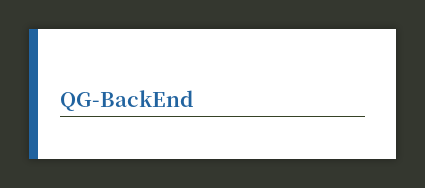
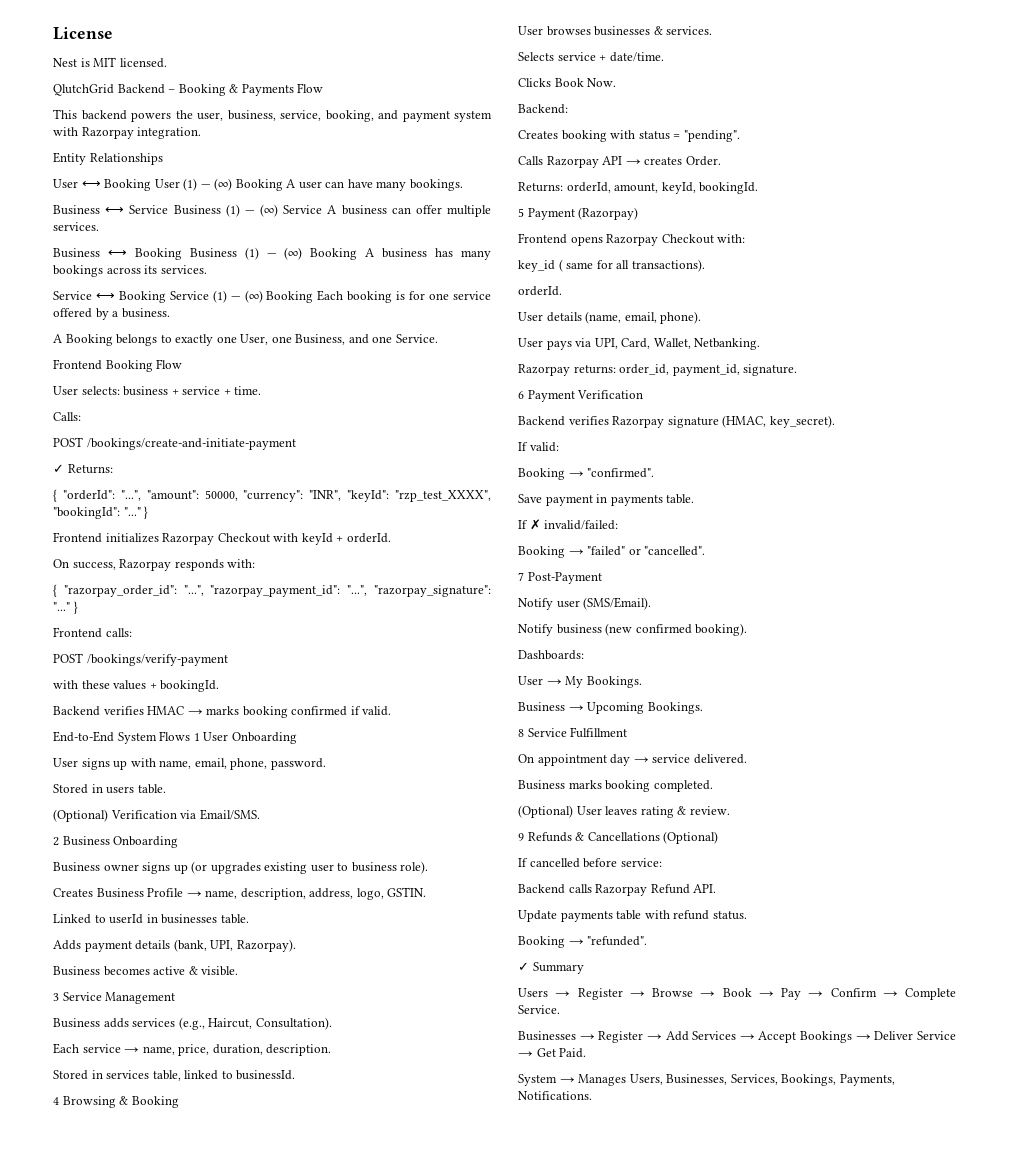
[60,90,193,111] QG-BackEnd -> [53,27,113,40] [53,57,167,68] [53,83,324,96] [53,109,492,122] [53,127,202,139] [53,152,163,165] [53,178,463,191] [53,204,492,217] [53,222,99,231] [53,247,492,260] [53,265,207,277] [53,290,491,303] [53,308,170,320] [53,334,438,346] [53,359,183,372] [53,386,262,396] [53,412,81,421] [53,437,296,450] [53,464,113,474] [53,489,491,502] [53,506,149,519] [53,532,391,545] [53,559,256,571] [53,584,491,597] [53,601,78,614] [53,627,132,638] [53,653,228,666] [53,680,220,692] [53,706,392,718] [53,731,297,744] [53,758,326,770] [53,784,166,794] [53,809,260,822] [53,836,179,848] [53,861,429,874] [53,887,427,900] [53,914,249,924] [53,939,296,952] [53,966,239,976] [53,992,176,1004] [53,1017,332,1030] [53,1043,332,1056] [53,1070,296,1081] [53,1096,179,1108] [518,26,713,36] [518,52,664,62] [518,78,617,87] [518,104,568,114] [518,130,740,142] [518,156,721,168] [518,182,759,194] [518,207,639,220] [518,233,746,246] [518,259,705,272] [518,286,562,296] [518,311,702,324] [518,338,761,350] [518,364,798,376] [518,390,644,402] [518,415,835,428] [518,442,559,452] [518,468,655,480] [518,494,695,506] [518,519,619,530] [518,546,706,558] [518,572,602,584] [518,597,652,610] [518,623,748,636] [518,650,584,660] [518,676,642,688] [518,702,703,714] [518,727,628,738] [518,754,747,766] [518,780,713,792] [518,805,730,818] [518,831,719,844] [518,858,662,868] [518,884,717,896] [518,910,747,922] [518,936,648,948] [518,962,584,974] [518,988,956,1000] [518,1005,560,1014] [518,1031,956,1043] [518,1048,587,1058] [518,1074,895,1086] [518,1091,592,1100] License // Nest is MIT licensed. // QlutchGrid Backend – Booking & Payments Flow // This backend powers the user, business, service, booking, and payment system with Razorpay integration. // Entity Relationships // User ⟷ Booking User (1) — (∞) Booking A user can have many bookings. // Business ⟷ Service Business (1) — (∞) Service A business can offer multiple services. // Business ⟷ Booking Business (1) — (∞) Booking A business has many bookings across its services. // Service ⟷ Booking Service (1) — (∞) Booking Each booking is for one service offered by a business. // A Booking belongs to exactly one User, one Business, and one Service. // Frontend Booking Flow // User selects: business + service + time. // Calls: // POST /bookings/create-and-initiate-payment // ✓ Returns: // { "orderId": "...", "amount": 50000, "currency": "INR", "keyId": "rzp_test_XXXX", "bookingId": "..." } // Frontend initializes Razorpay Checkout with keyId + orderId. // On success, Razorpay responds with: // { "razorpay_order_id": "...", "razorpay_payment_id": "...", "razorpay_signature": "..." } // Frontend calls: // POST /bookings/verify-payment // with these values + bookingId. // Backend verifies HMAC → marks booking confirmed if valid. // End-to-End System Flows 1 User Onboarding // User signs up with name, email, phone, password. // Stored in users table. // (Optional) Verification via Email/SMS. // 2 Business Onboarding // Business owner signs up (or upgrades existing user to business role). // Creates Business Profile → name, description, address, logo, GSTIN. // Linked to userId in businesses table. // Adds payment details (bank, UPI, Razorpay). // Business becomes active & visible. // 3 Service Management // Business adds services (e.g., Haircut, Consultation). // Each service → name, price, duration, description. // Stored in services table, linked to businessId. // 4 Browsing & Booking // User browses businesses & services. // Selects service + date/time. // Clicks Book Now. // Backend: // Creates booking with status = "pending". // Calls Razorpay API → creates Order. // Returns: orderId, amount, keyId, bookingId. // 5 Payment (Razorpay) // Frontend opens Razorpay Checkout with: // key_id ( same for all transactions). // orderId. // User details (name, email, phone). // User pays via UPI, Card, Wallet, Netbanking. // Razorpay returns: order_id, payment_id, signature. // 6 Payment Verification // Backend verifies Razorpay signature (HMAC, key_secret). // If valid: // Booking → "confirmed". // Save payment in payments table. // If ✗ invalid/failed: // Booking → "failed" or "cancelled". // 7 Post-Payment // Notify user (SMS/Email). // Notify business (new confirmed booking). // Dashboards: // User → My Bookings. // Business → Upcoming Bookings. // 8 Service Fulfillment // On appointment day → service delivered. // Business marks booking completed. // (Optional) User leaves rating & review. // 9 Refunds & Cancellations (Optional) // If cancelled before service: // Backend calls Razorpay Refund API. // Update payments table with refund status. // Booking → "refunded". // ✓ Summary // Users → Register → Browse → Book → Pay → Confirm → Complete Service. // Businesses → Register → Add Services → Accept Bookings → Deliver Service → Get Paid. // System → Manages Users, Businesses, Services, Bookings, Payments, Notifications.

